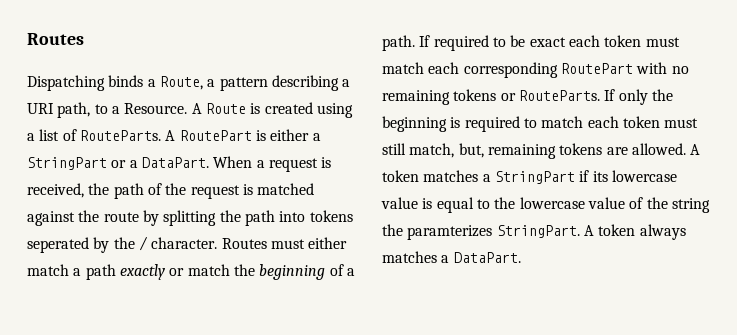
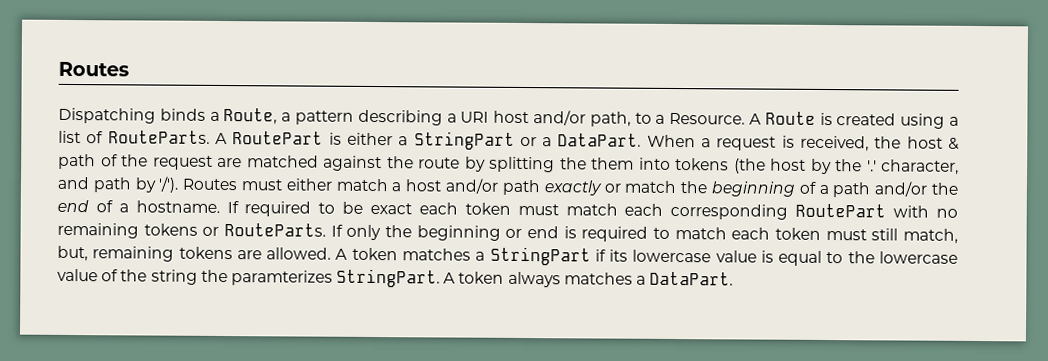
(54, 108) none -> [493,110,587,126] host and/or
(110, 189) none -> [906,136,960,150] host &
[242,184,253,195] is -> [217,157,242,168] are
[244,210,275,226] path -> [591,157,634,170] them
[27,236,218,253] seperated by the / character. -> [733,158,959,175] [57,176,180,193] (the host by the '.' character, and path by '/').
(82, 272) none -> [405,178,500,194] host and/or
[382,35,415,51] path. -> [832,181,959,198] [57,199,220,213] path and/or the end of a hostname.
(447, 124) none -> [505,226,560,239] or end

